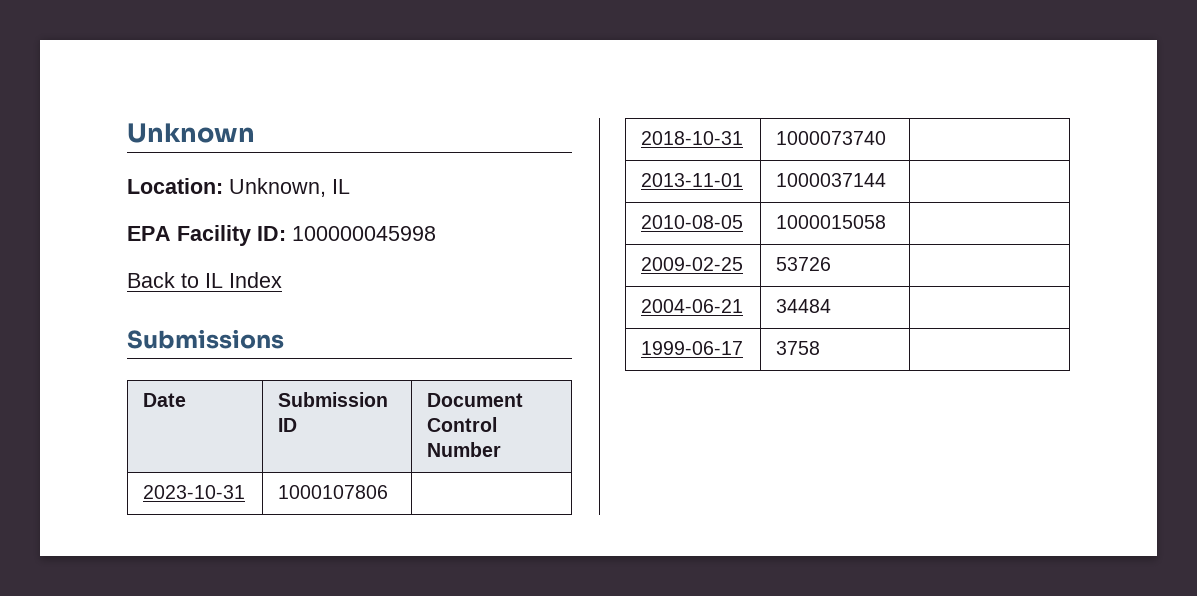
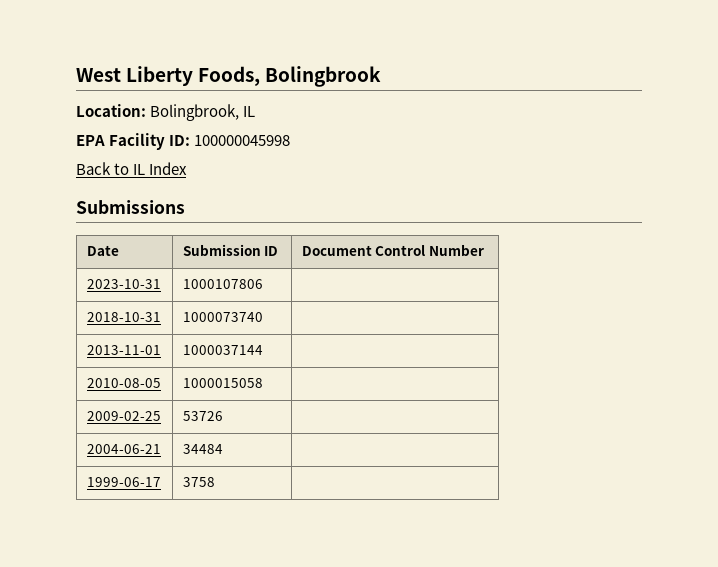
[127,123,255,143] Unknown -> [76,66,382,87] West Liberty Foods, Bolingbrook
[229,178,326,197] Unknown, -> [150,104,240,121] Bolingbrook,

